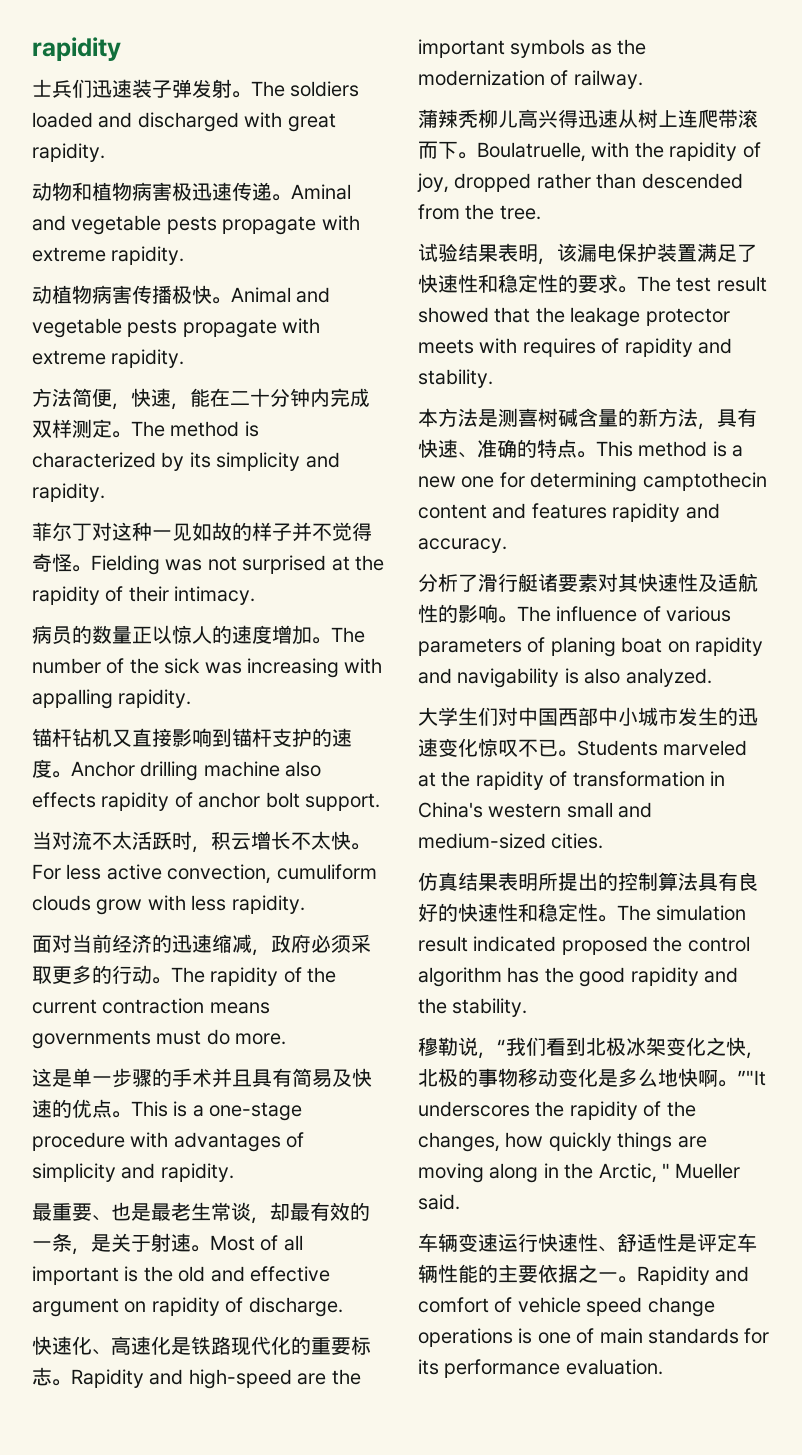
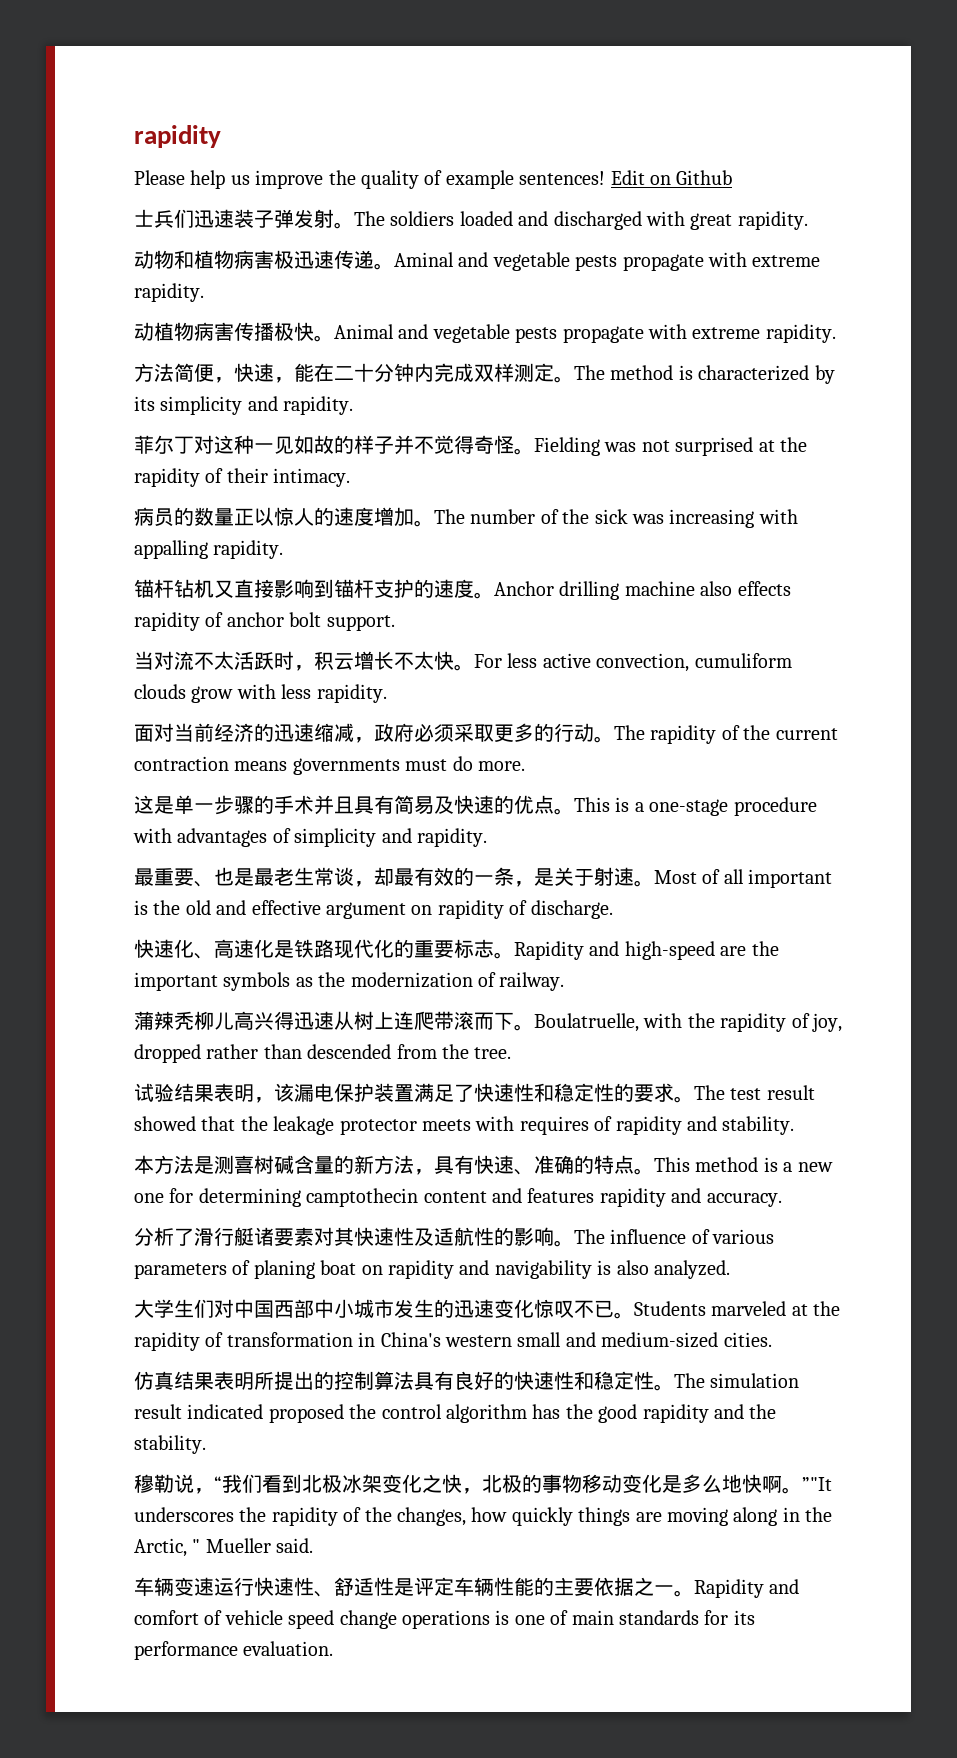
[32,37,121,61] rapidity -> [134,125,221,148] [134,170,733,189] rapidity // Please help us improve the quality of example sentences! Edit on Github

